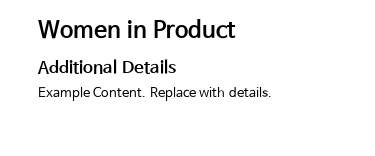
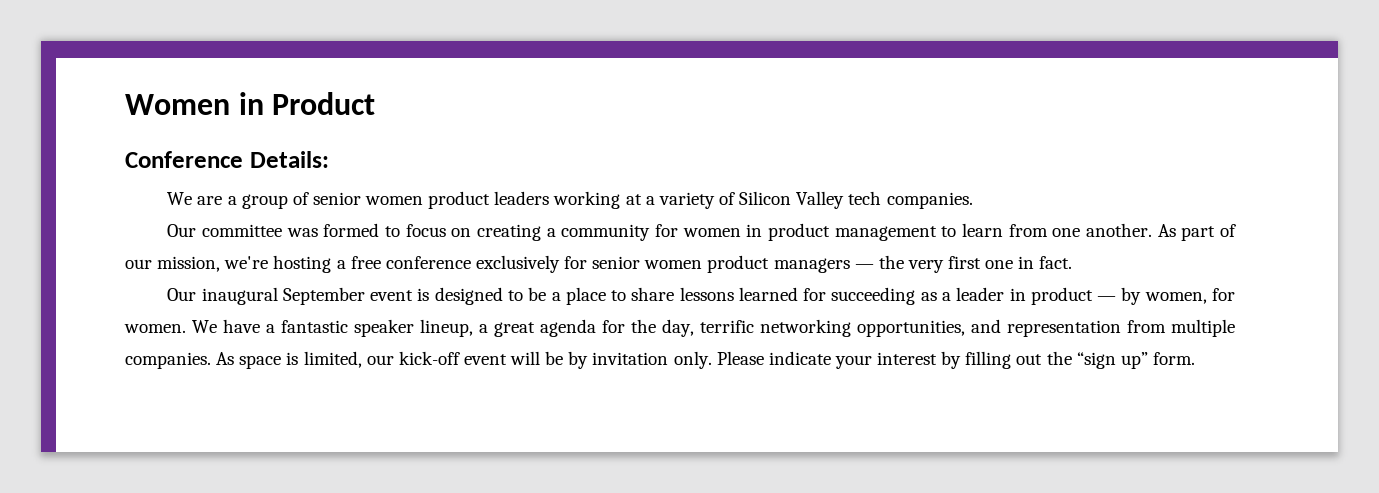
[37,59,176,74] [38,86,272,101] Additional Details // Example Content. Replace with details. -> [125,151,329,168] [167,191,973,209] [167,223,1237,241] [125,255,1073,273] [167,287,1236,305] [124,319,1235,337] [125,351,1195,369] Conference Details: // We are a group of senior women product leaders working at a variety of Silicon Valley tech companies. // Our committee was formed to focus on creating a community for women in product management to learn from one another. As part of our mission, we're hosting a free conference exclusively for senior women product managers — the very first one in fact. // Our inaugural September event is designed to be a place to share lessons learned for succeeding as a leader in product — by women, for women. We have a fantastic speaker lineup, a great agenda for the day, terrific networking opportunities, and representation from multiple companies. As space is limited, our kick-off event will be by invitation only. Please indicate your interest by filling out the “sign up” form.

